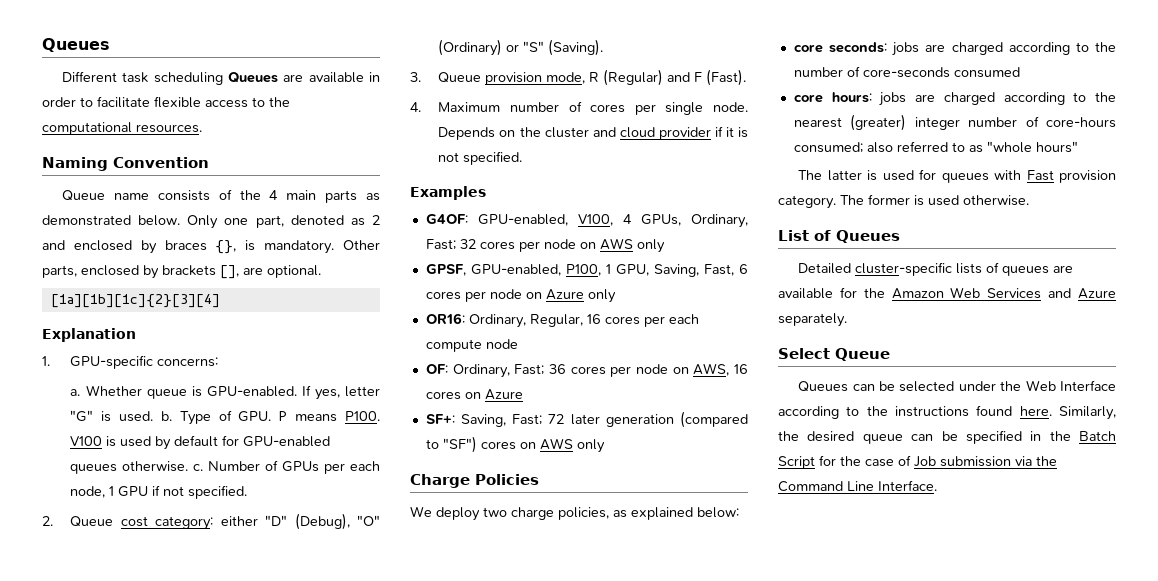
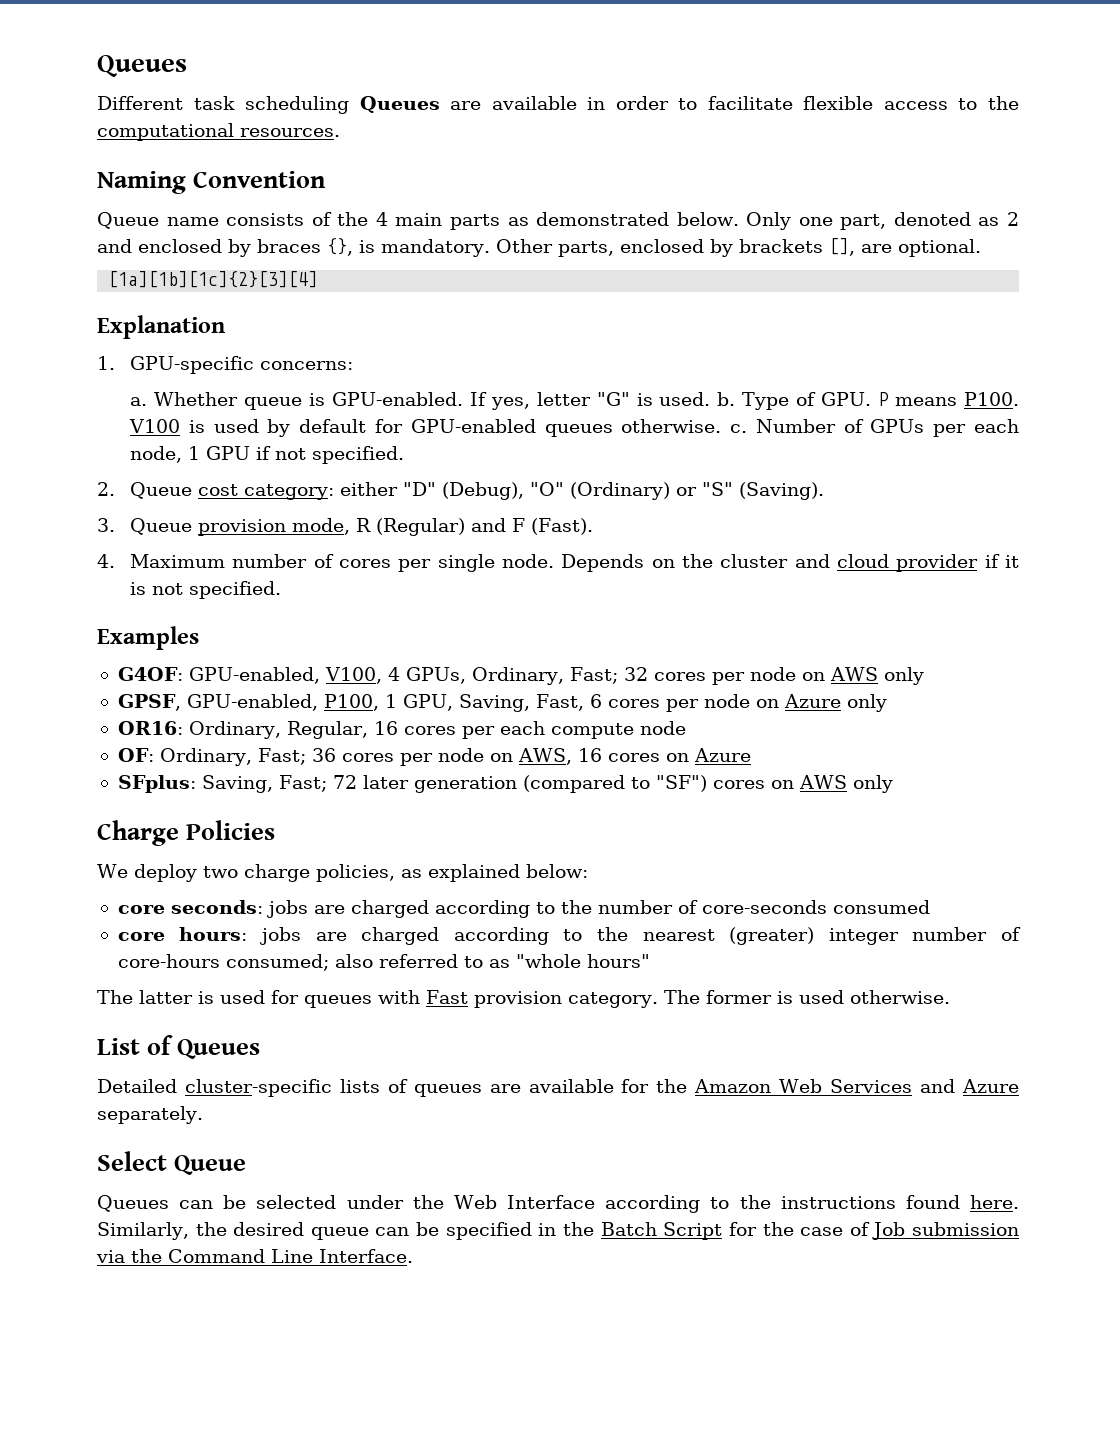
[425,414,455,424] SF+: -> [117,775,196,793] SFplus:

